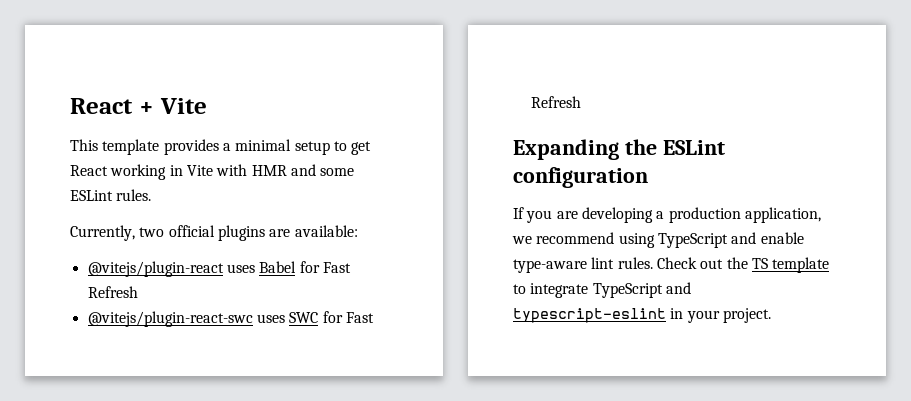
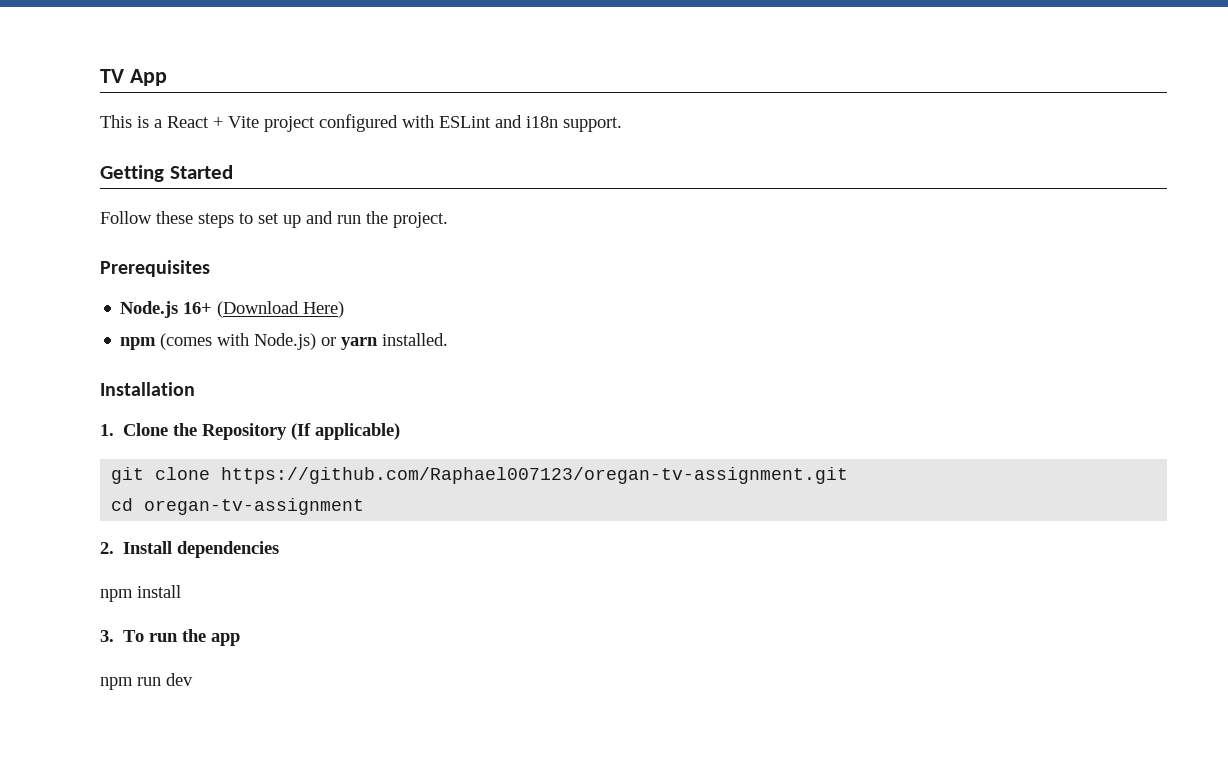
[70,98,207,114] [70,139,372,155] [70,164,355,180] [70,189,152,201] [70,225,358,241] [87,261,351,277] [87,286,138,298] [87,311,374,327] [530,96,581,108] [513,139,725,160] [513,167,648,188] [513,207,821,223] [512,232,804,248] [513,257,830,273] [513,282,691,298] [513,308,771,323] React + Vite // This template provides a minimal setup to get React working in Vite with HMR and some ESLint rules. // Currently, two official plugins are available: // @vitejs/plugin-react uses Babel for Fast Refresh // @vitejs/plugin-react-swc uses SWC for Fast Refresh // Expanding the ESLint configuration // If you are developing a production application, we recommend using TypeScript and enable type-aware lint rules. Check out the TS template to integrate TypeScript and typescript-eslint in your project. -> [100,69,167,86] [100,114,622,132] [100,165,233,182] [100,211,448,228] [100,260,210,277] [120,301,345,318] [120,333,449,350] [100,382,195,396] [100,423,401,440] [111,467,849,484] [111,498,365,515] [100,541,280,558] [100,585,181,602] [100,629,241,646] [100,673,193,690] TV App // This is a React + Vite project configured with ESLint and i18n support. // Getting Started // Follow these steps to set up and run the project. // Prerequisites // Node.js 16+ (Download Here) // npm (comes with Node.js) or yarn installed. // Installation // 1. Clone the Repository (If applicable) // git clone https://github.com/Raphael007123/oregan-tv-assignment.git // cd oregan-tv-assignment // 2. Install dependencies // npm install // 3. To run the app // npm run dev

